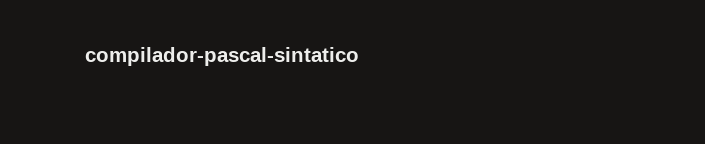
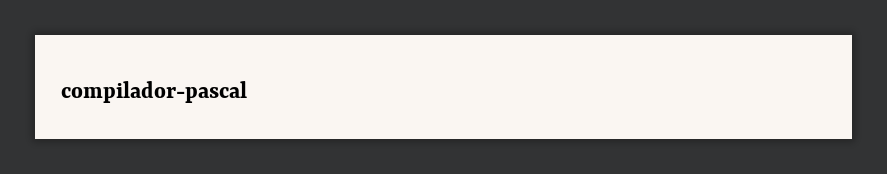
[85,47,359,66] compilador-pascal-sintatico -> [61,81,247,103] compilador-pascal

